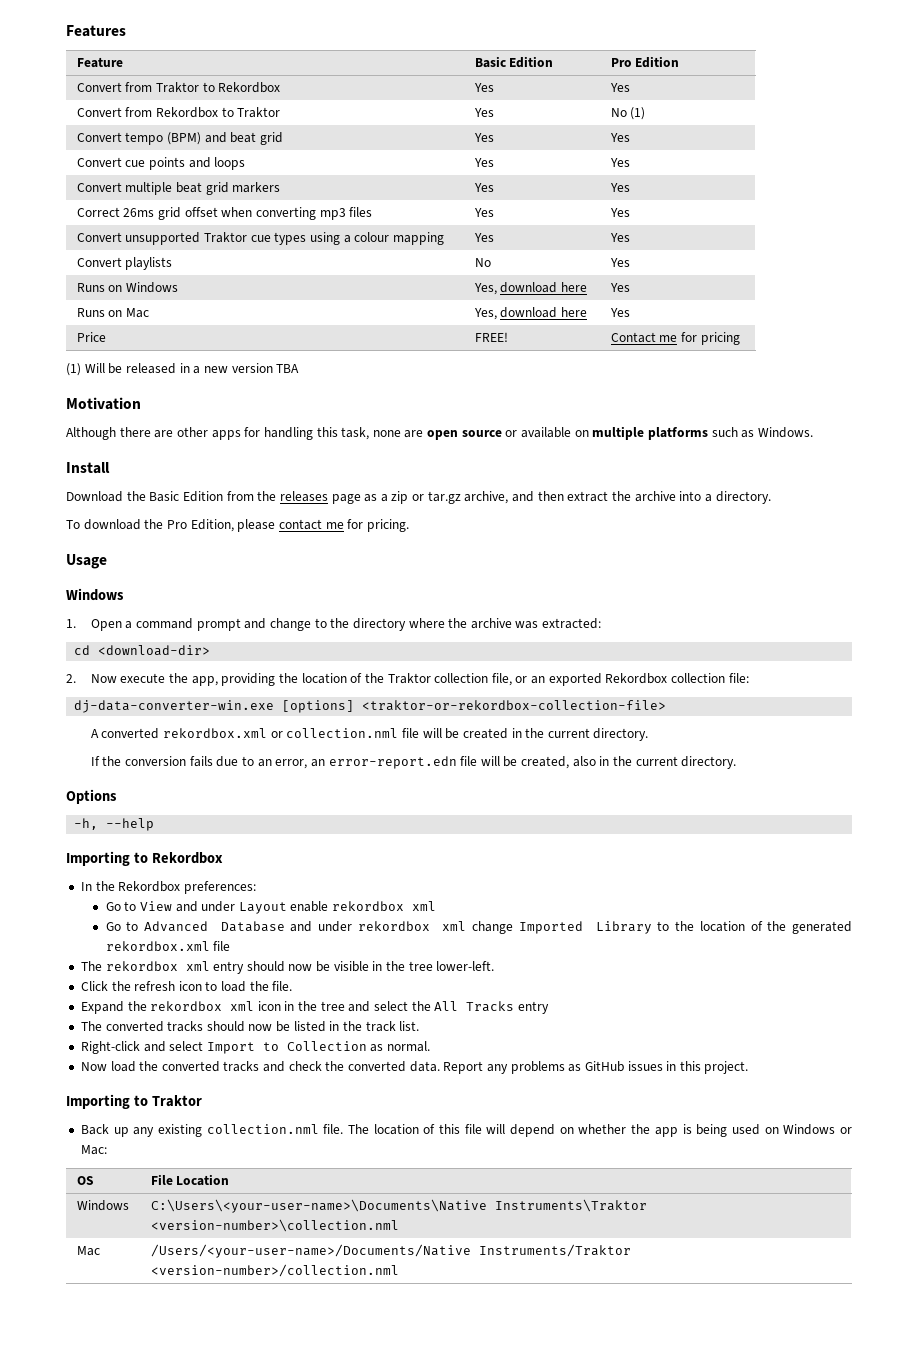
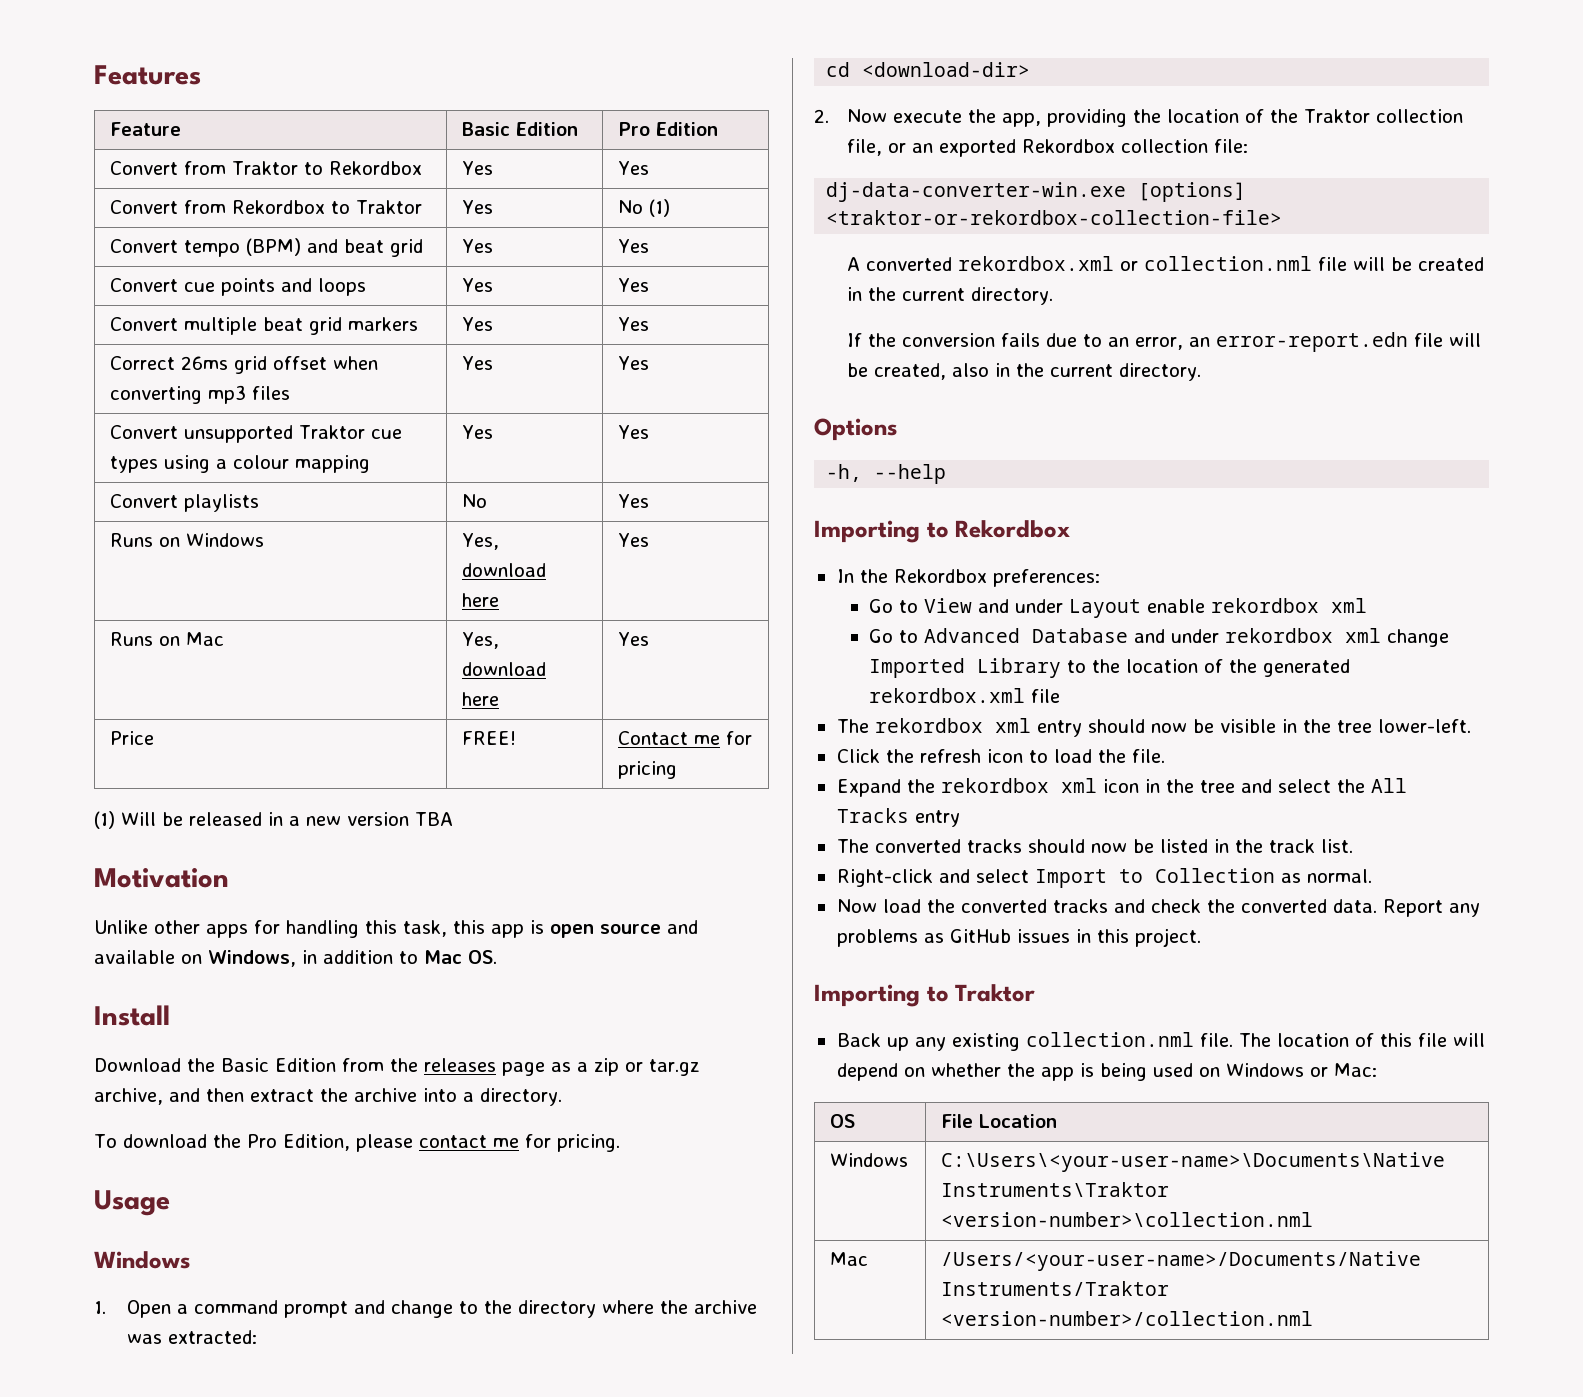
[66,427,174,440] Although there are -> [94,920,148,934] Unlike
[372,430,424,438] none are -> [453,920,544,938] this app is
[505,430,518,437] or -> [667,920,698,934] and
[592,426,813,440] multiple platforms such as Windows. -> [208,950,497,967] Windows, in addition to Mac OS.

